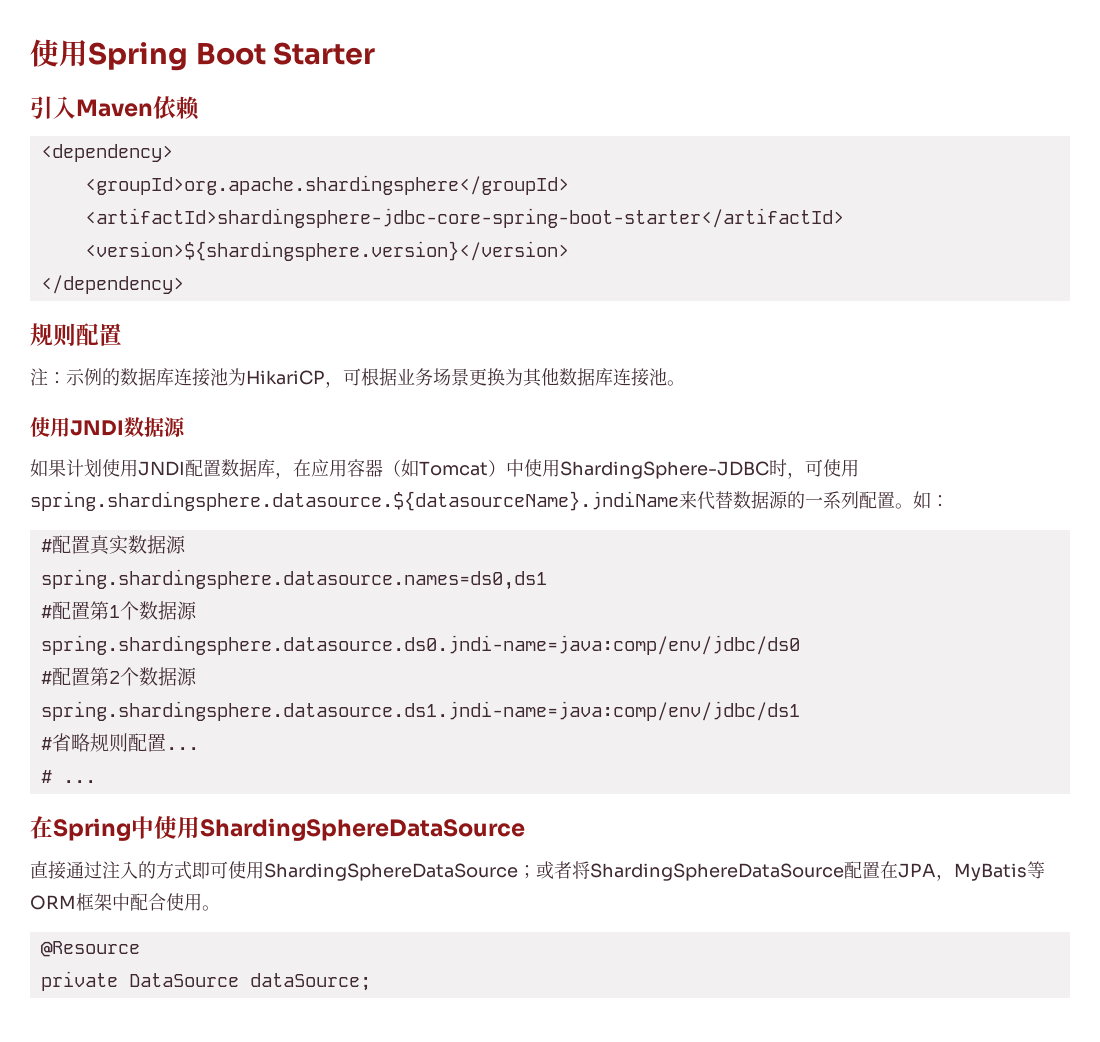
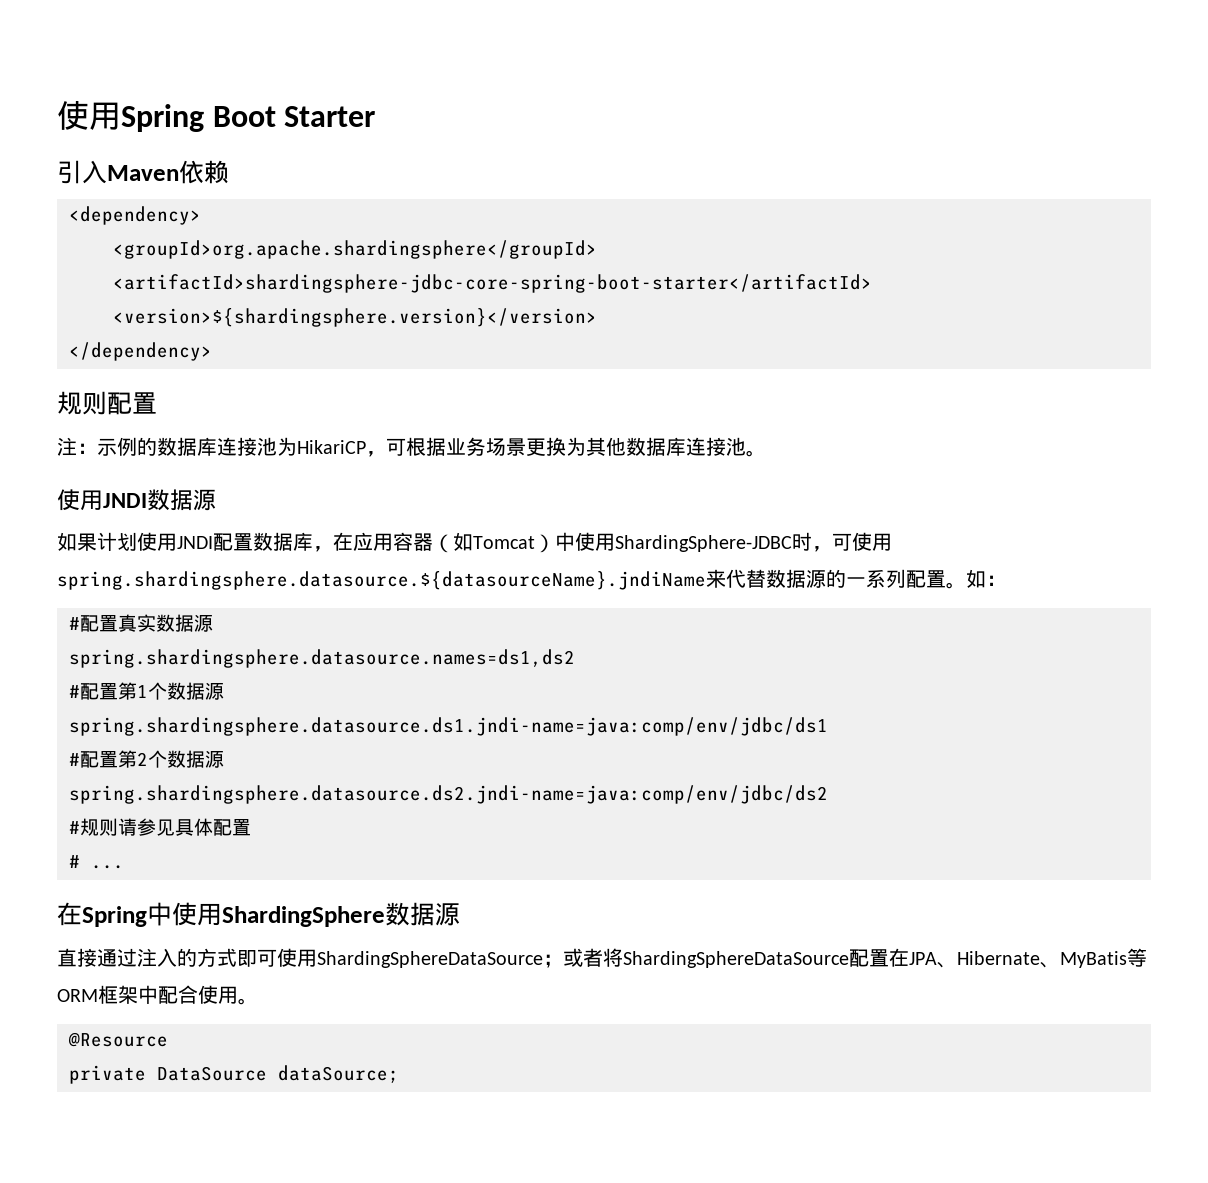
[40,569,547,590] spring.shardingsphere.datasource.names=ds0,ds1 -> [69,649,575,668] spring.shardingsphere.datasource.names=ds1,ds2
[40,635,800,655] spring.shardingsphere.datasource.ds0.jndi-name=java:comp/env/jdbc/ds0 -> [69,717,828,736] spring.shardingsphere.datasource.ds1.jndi-name=java:comp/env/jdbc/ds1
[40,701,800,721] [40,733,199,752] spring.shardingsphere.datasource.ds1.jndi-name=java:comp/env/jdbc/ds1 // #省略规则配置... -> [69,785,828,804] [69,818,251,836] spring.shardingsphere.datasource.ds2.jndi-name=java:comp/env/jdbc/ds2 // #规则请参见具体配置
[200,818,525,841] ShardingSphereDataSource -> [222,902,460,927] ShardingSphere数据源
[936,874,954,881] ， -> [937,951,1060,968] 、Hibernate、

